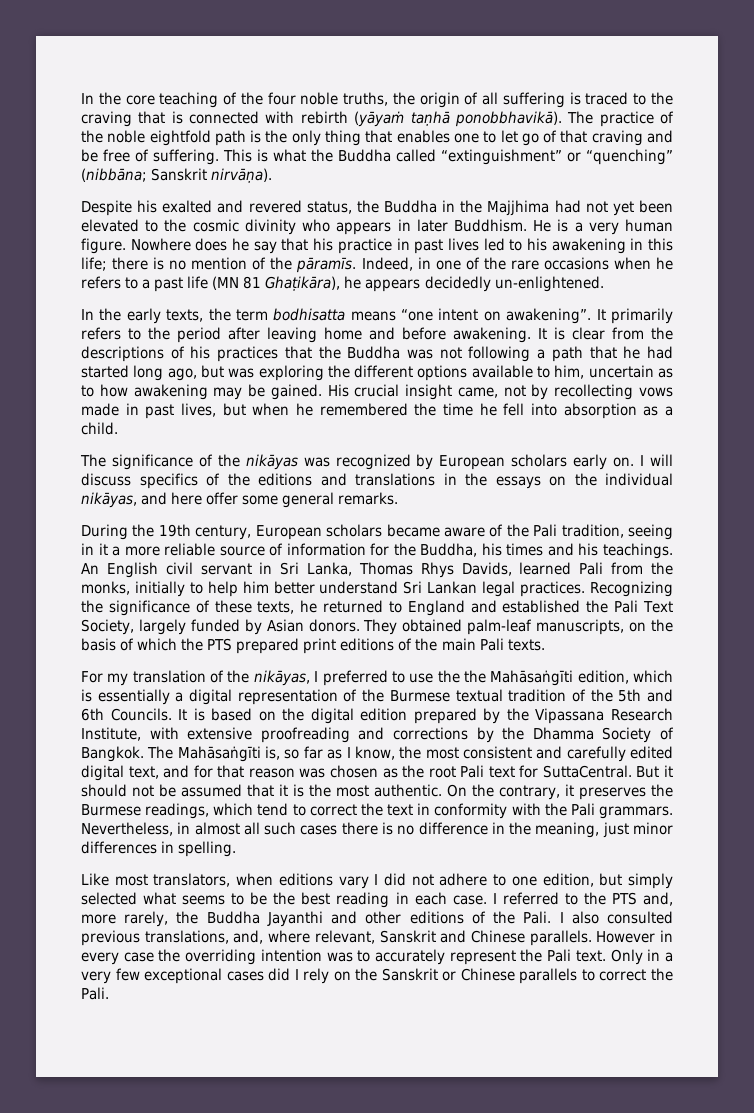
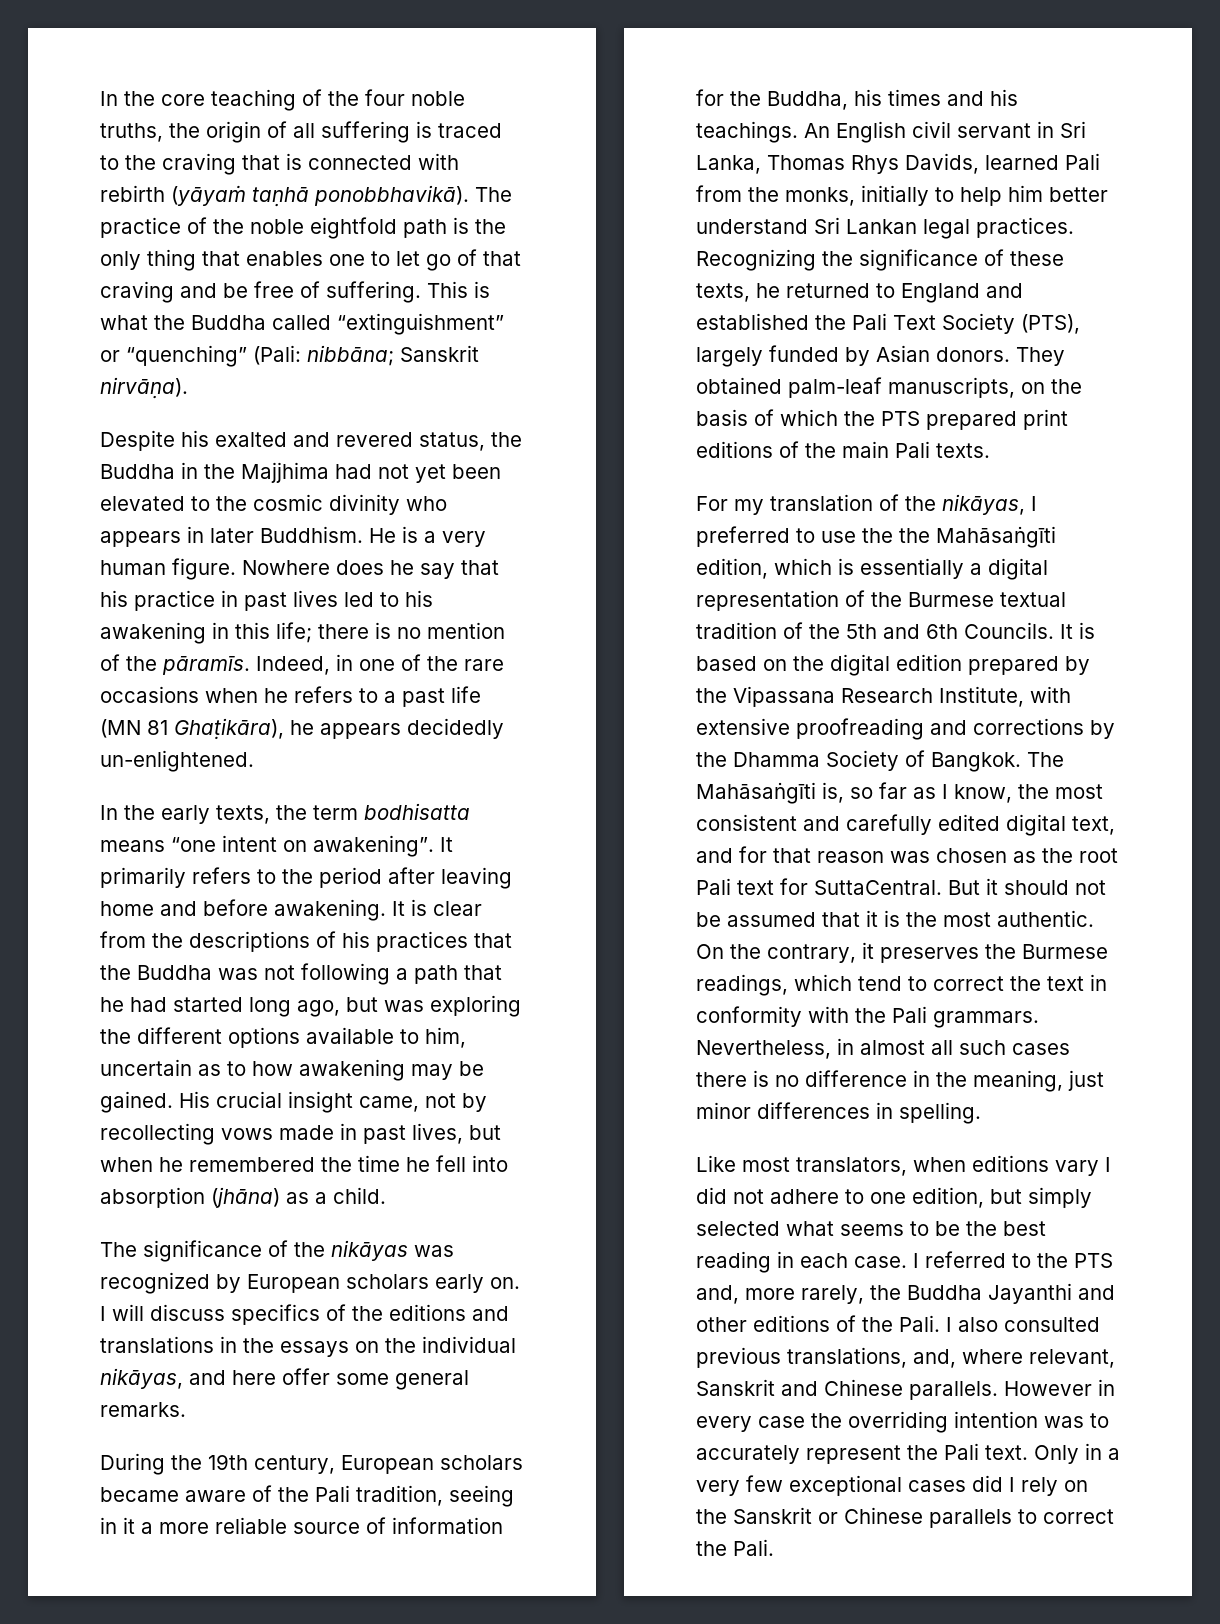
[81,168,147,182] (nibbāna; -> [253,345,394,366] (Pali: nibbāna;
(637, 411) none -> [211,1187,280,1208] (jhāna)
[81,619,134,635] Society, -> [942,313,1080,334] Society (PTS),

